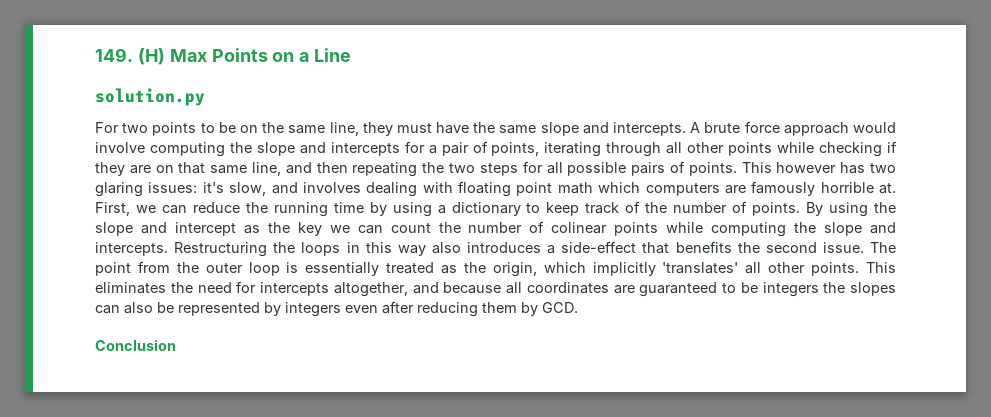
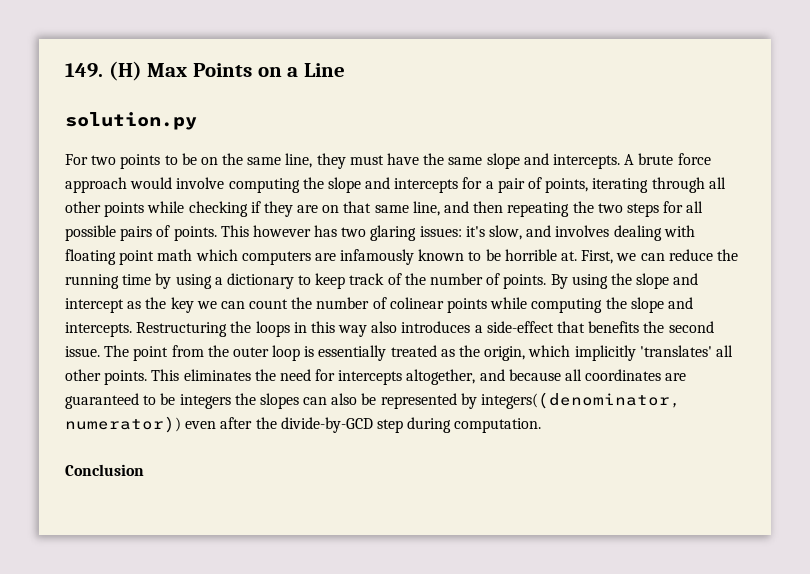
[751,181,816,196] famously -> [340,249,501,265] infamously known to be
[285,301,578,317] integers even after reducing them by GCD. -> [481,392,682,409] [65,416,542,433] integers((denominator, numerator)) even after the divide-by-GCD step during computation.

